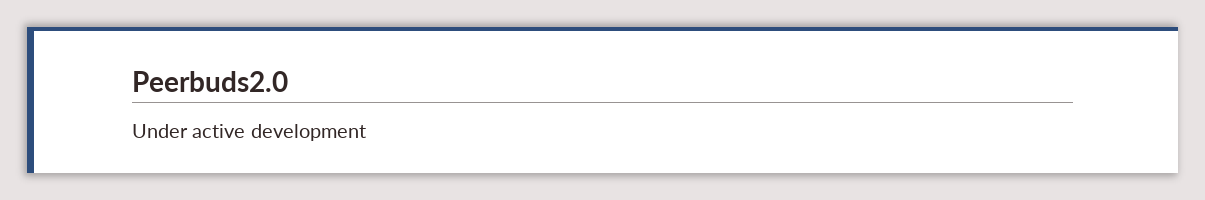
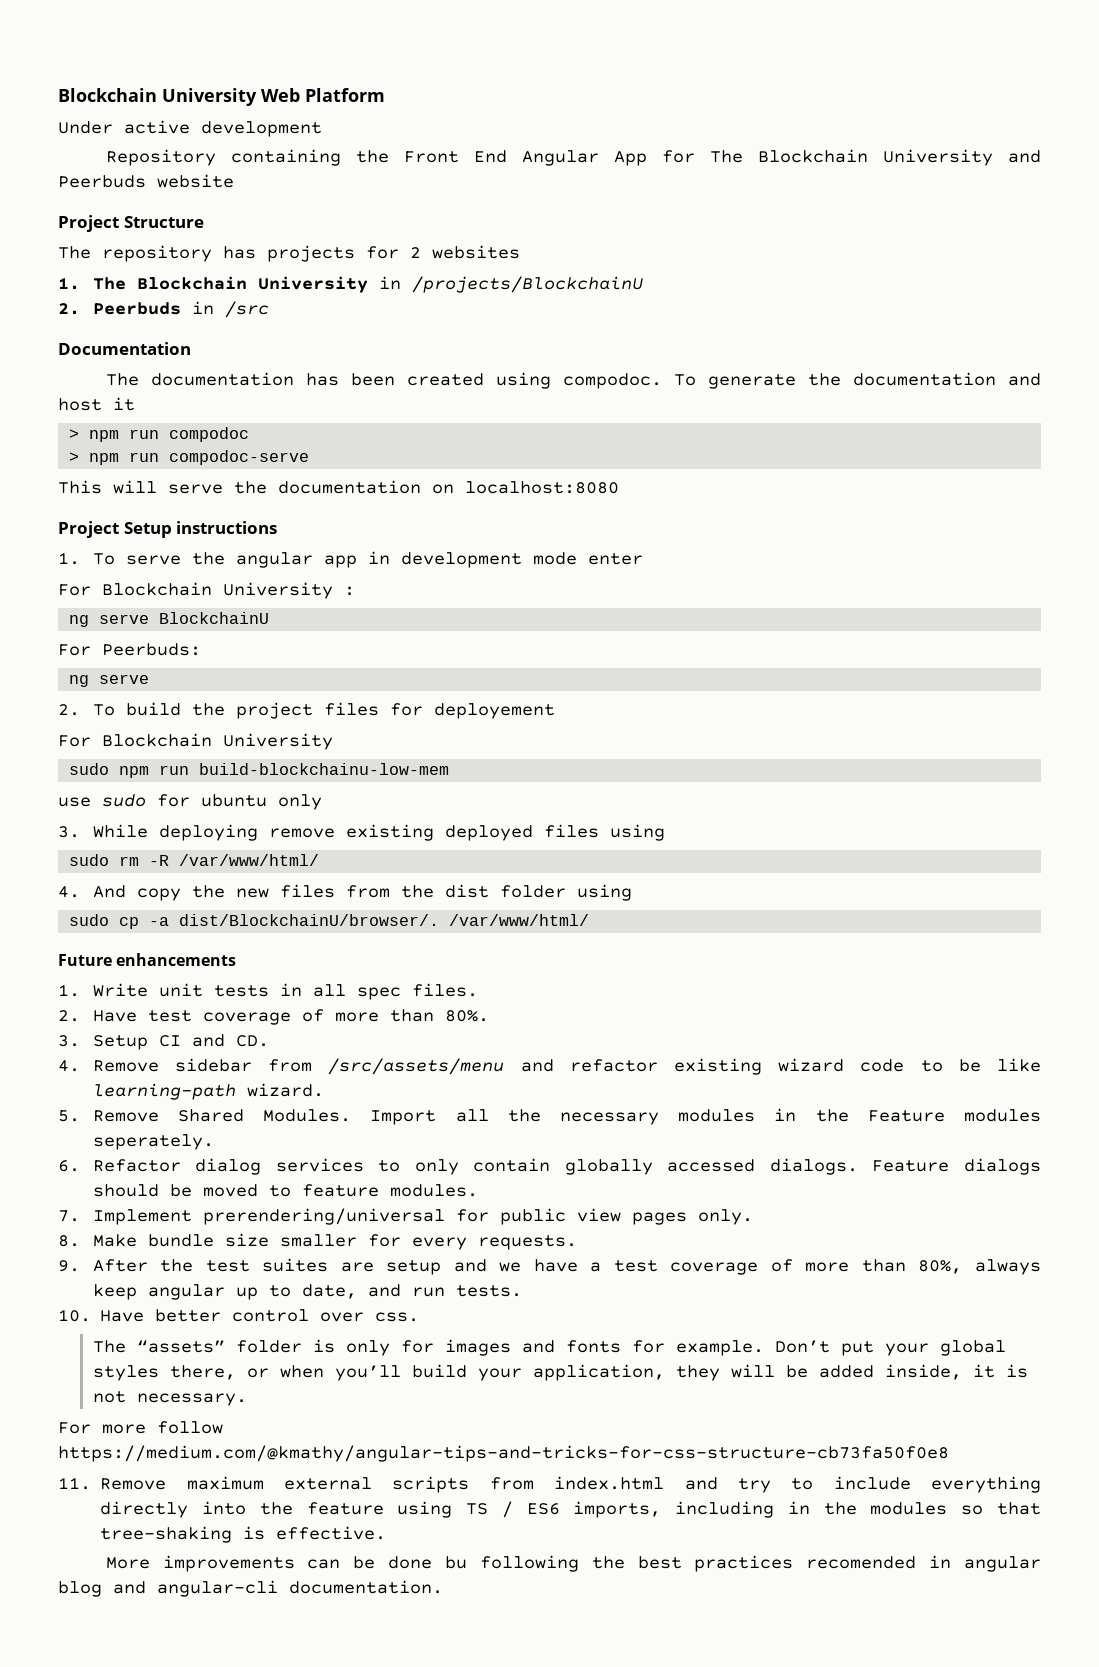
[132,71,288,92] Peerbuds2.0 -> [58,88,385,106] Blockchain University Web Platform
(366, 132) none -> [105,149,1041,166] [58,174,234,188] [58,215,204,232] [58,245,520,262] [58,276,643,293] [58,301,269,318] [58,342,191,355] [105,372,1041,389] [58,397,135,411] [69,427,250,442] [69,450,310,465] [58,480,619,494] [58,521,278,538] [58,551,643,568] [58,582,355,599] [69,612,270,627] [58,643,201,656] [69,674,150,687] [58,702,555,719] [58,733,333,750] [69,763,450,778] [58,794,322,810] [58,824,665,841] [69,854,320,866] [58,884,632,901] [69,914,590,929] [58,953,237,966] [58,983,478,1000] [58,1009,489,1025] [58,1034,269,1050] [58,1058,1041,1075] [92,1083,324,1100] [58,1108,1041,1125] [92,1134,214,1150] [58,1158,1041,1175] [92,1184,478,1197] [58,1208,753,1225] [58,1233,577,1250] [58,1258,1041,1275] [92,1284,522,1300] [58,1309,420,1322] [92,1339,1006,1356] [92,1364,1028,1381] [92,1391,247,1406] [58,1421,223,1434] [58,1445,949,1462] [58,1476,1041,1493] [100,1501,1041,1518] [100,1526,387,1543] [105,1555,1041,1572] [58,1580,443,1597] // Repository containing the Front End Angular App for The Blockchain University and Peerbuds website // Project Structure // The repository has projects for 2 websites // 1. The Blockchain University in /projects/BlockchainU // 2. Peerbuds in /src // Documentation // The documentation has been created using compodoc. To generate the documentation and host it // > npm run compodoc // > npm run compodoc-serve // This will serve the documentation on localhost:8080 // Project Setup instructions // 1. To serve the angular app in development mode enter // For Blockchain University : // ng serve BlockchainU // For Peerbuds: // ng serve // 2. To build the project files for deployement // For Blockchain University // sudo npm run build-blockchainu-low-mem // use sudo for ubuntu only // 3. While deploying remove existing deployed files using // sudo rm -R /var/www/html/ // 4. And copy the new files from the dist folder using // sudo cp -a dist/BlockchainU/browser/. /var/www/html/ // Future enhancements // 1. Write unit tests in all spec files. // 2. Have test coverage of more than 80%. // 3. Setup CI and CD. // 4. Remove sidebar from /src/assets/menu and refactor existing wizard code to be like learning-path wizard. // 5. Remove Shared Modules. Import all the necessary modules in the Feature modules seperately. // 6. Refactor dialog services to only contain globally accessed dialogs. Feature dialogs should be moved to feature modules. // 7. Implement prerendering/universal for public view pages only. // 8. Make bundle size smaller for every requests. // 9. After the test suites are setup and we have a test coverage of more than 80%, always keep angular up to date, and run tests. // 10. Have better control over css. // The “assets” folder is only for images and fonts for example. Don’t put your global styles there, or when you’ll build your application, they will be added inside, it is not necessary. // For more follow https://medium.com/@kmathy/angular-tips-and-tricks-for-css-structure-cb73fa50f0e8 // 11. Remove maximum external scripts from index.html and try to include everything directly into the feature using TS / ES6 imports, including in the modules so that tree-shaking is effective. // More improvements can be done bu following the best practices recomended in angular blog and angular-cli documentation.

